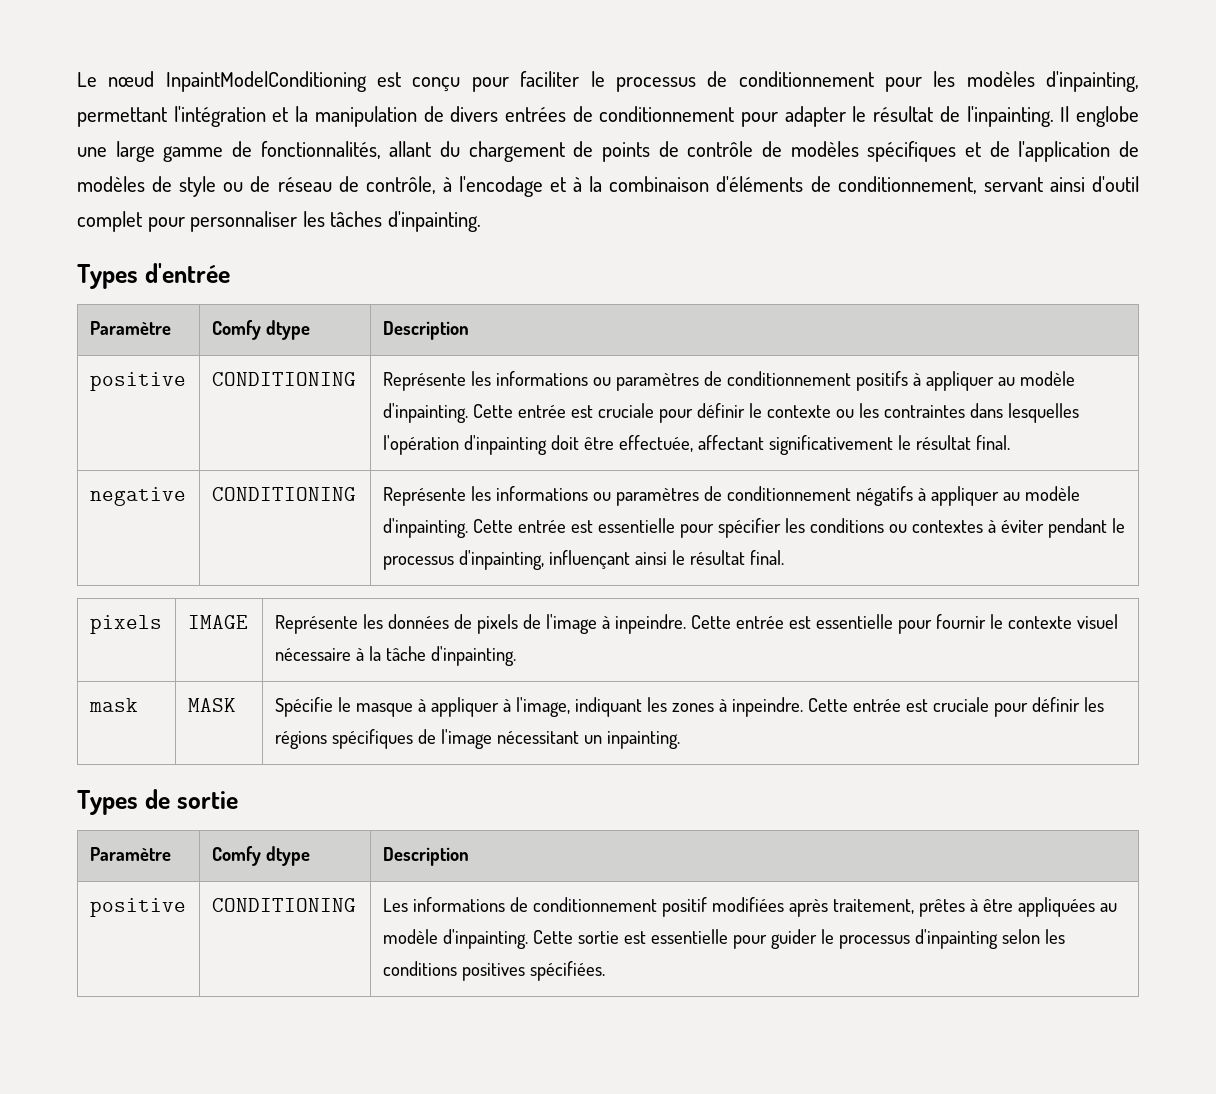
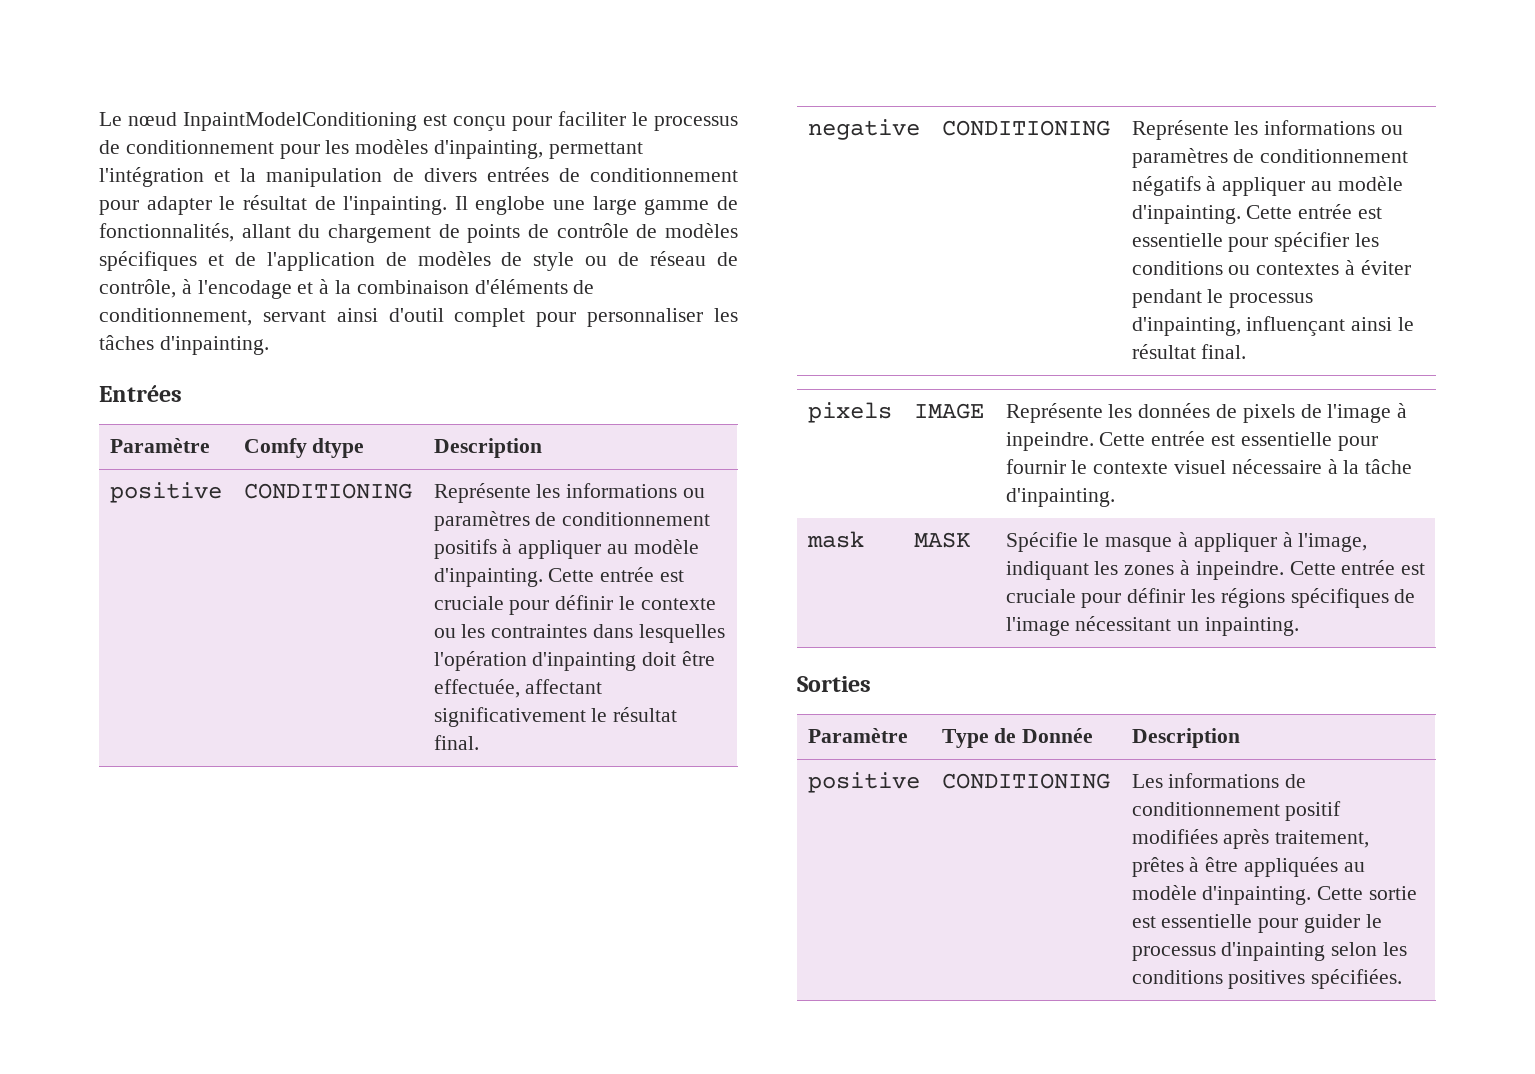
[77,263,230,289] Types d'entrée -> [99,385,182,402] Entrées
[77,789,238,815] [89,847,171,861] [211,846,310,866] Types de sortie // Paramètre | Comfy dtype -> [797,676,871,692] [807,728,908,743] [941,728,1094,748] Sorties // Paramètre | Type de Donnée

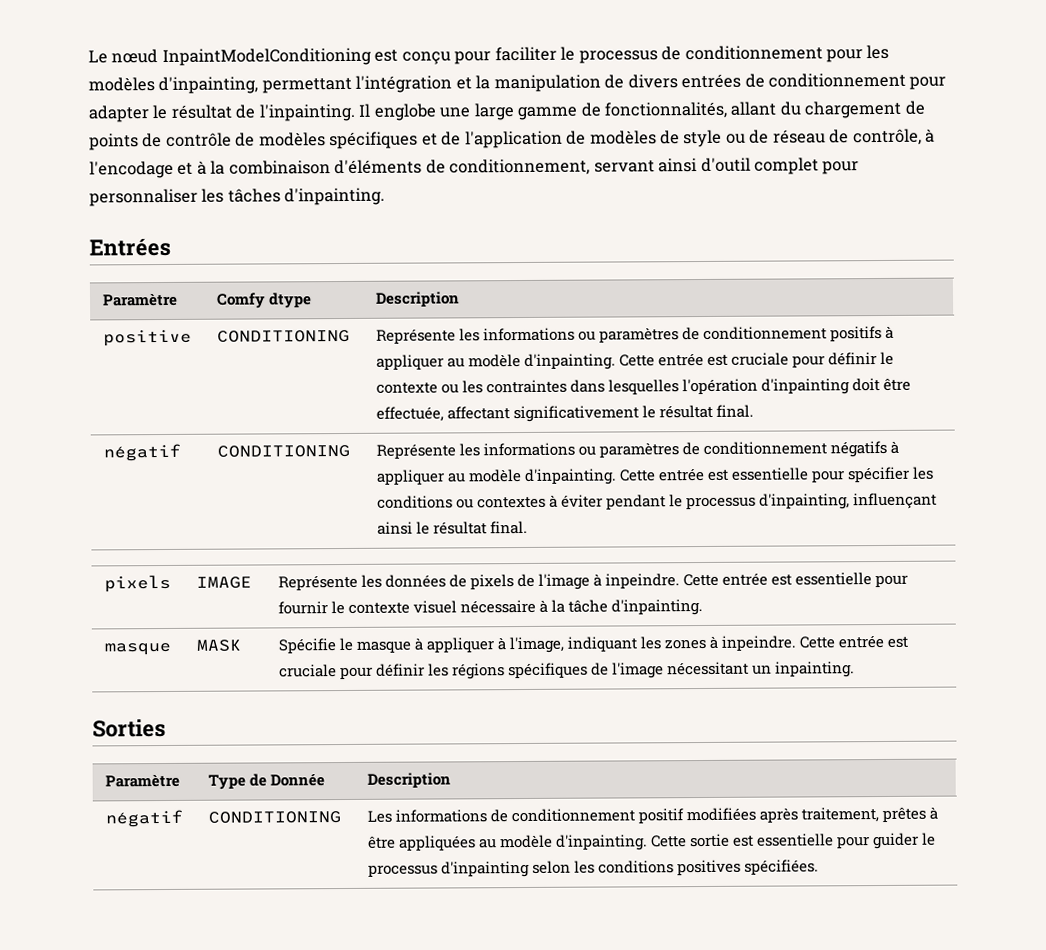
[807,119,920,140] negative -> [102,443,181,462] négatif
[806,531,864,548] mask -> [103,642,171,656] masque
[807,772,920,793] positive -> [104,809,183,828] négatif

